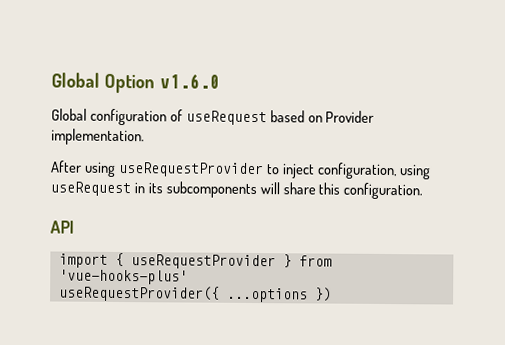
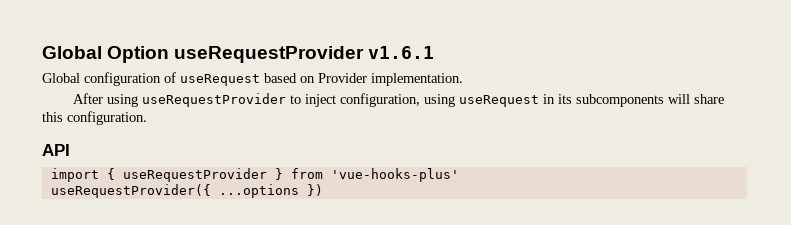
[158,73,220,89] v1.6.0 -> [174,46,435,63] useRequestProvider v1.6.1

